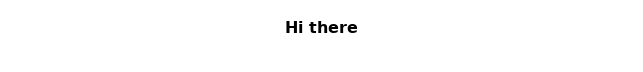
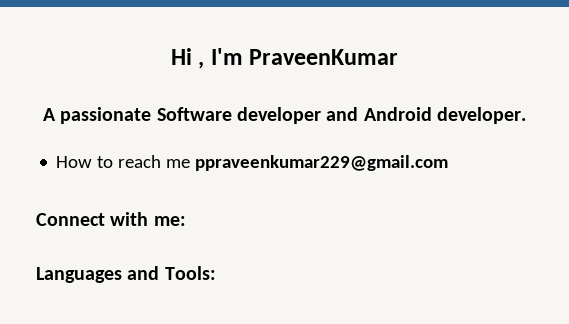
[309,21,358,33] there -> [198,48,399,69] [42,107,527,124] [56,155,449,171] [36,212,186,226] [36,266,216,283] , I'm PraveenKumar // A passionate Software developer and Android developer. // How to reach me ppraveenkumar229@gmail.com // Connect with me: // Languages and Tools:

